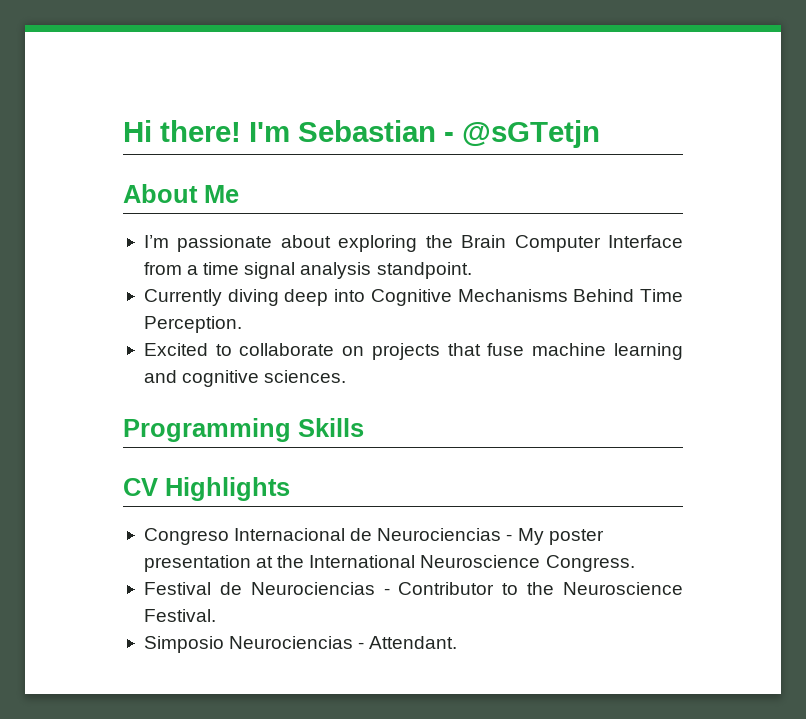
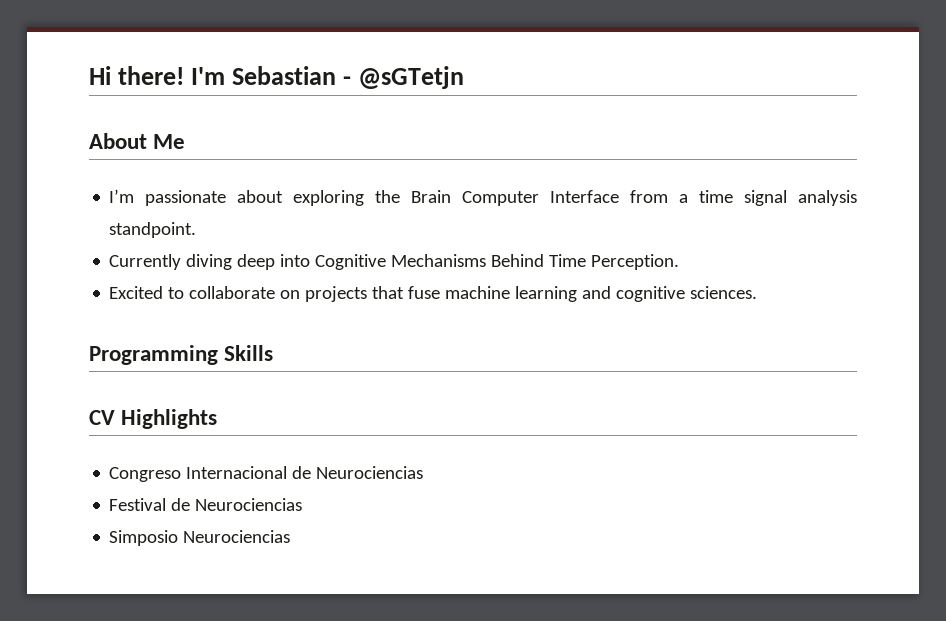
[506,528,604,545] [143,555,635,572] [143,582,683,595] [143,609,216,622] - My poster presentation at the International Neuroscience Congress. // Festival de Neurociencias - Contributor to the Neuroscience Festival. -> [109,498,303,511] // Festival de Neurociencias
[358,636,458,649] - Attendant. -> (291, 536) none

